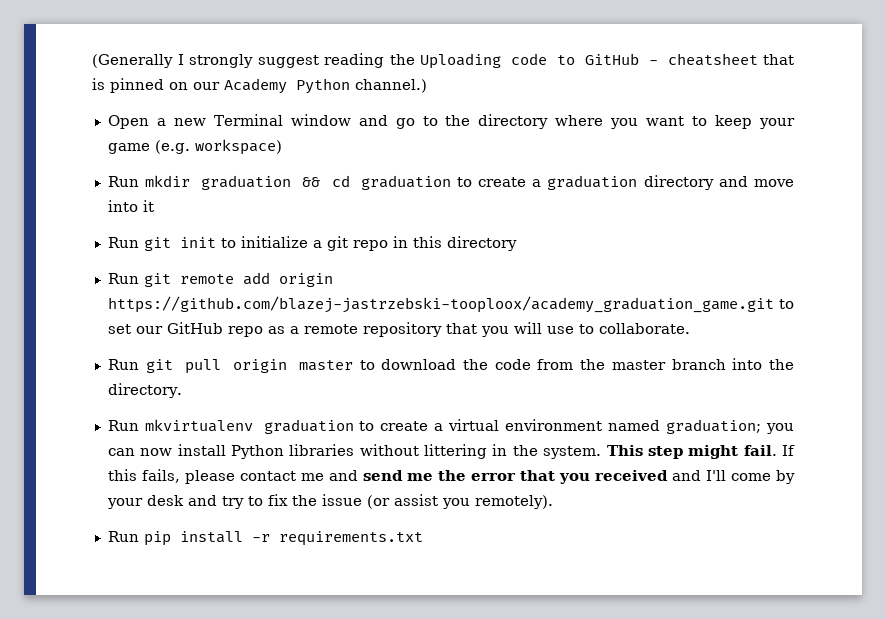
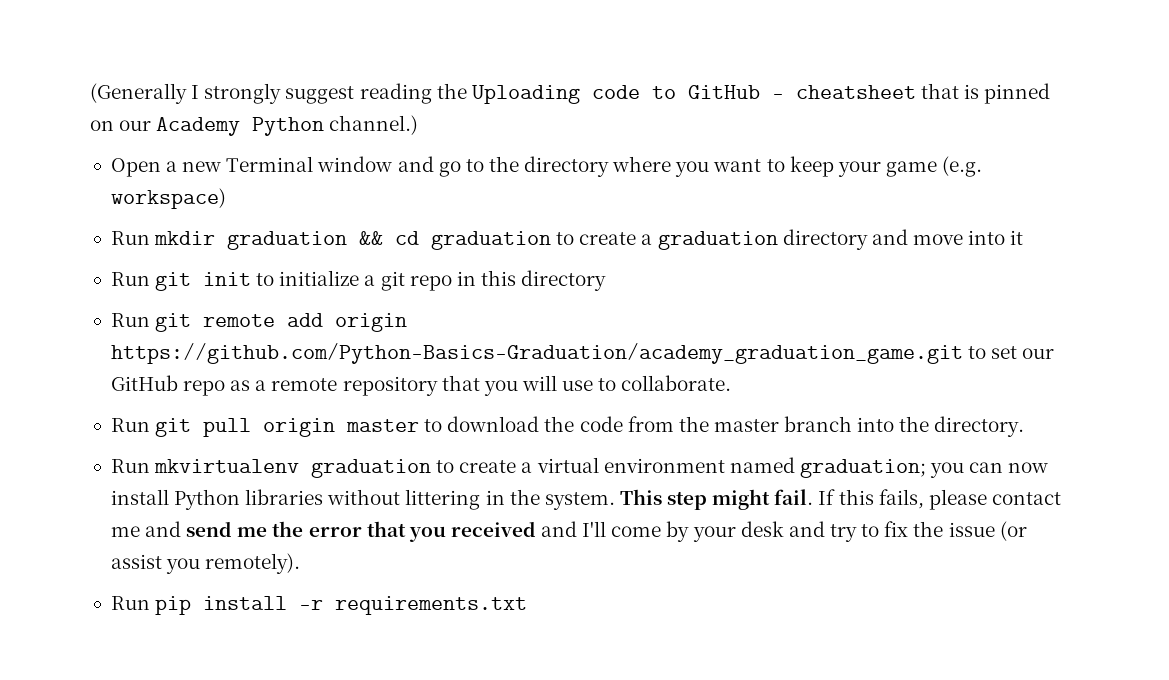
[107,296,774,313] https://github.com/blazej-jastrzebski-tooploox/academy_graduation_game.git -> [110,343,963,364] https://github.com/Python-Basics-Graduation/academy_graduation_game.git

